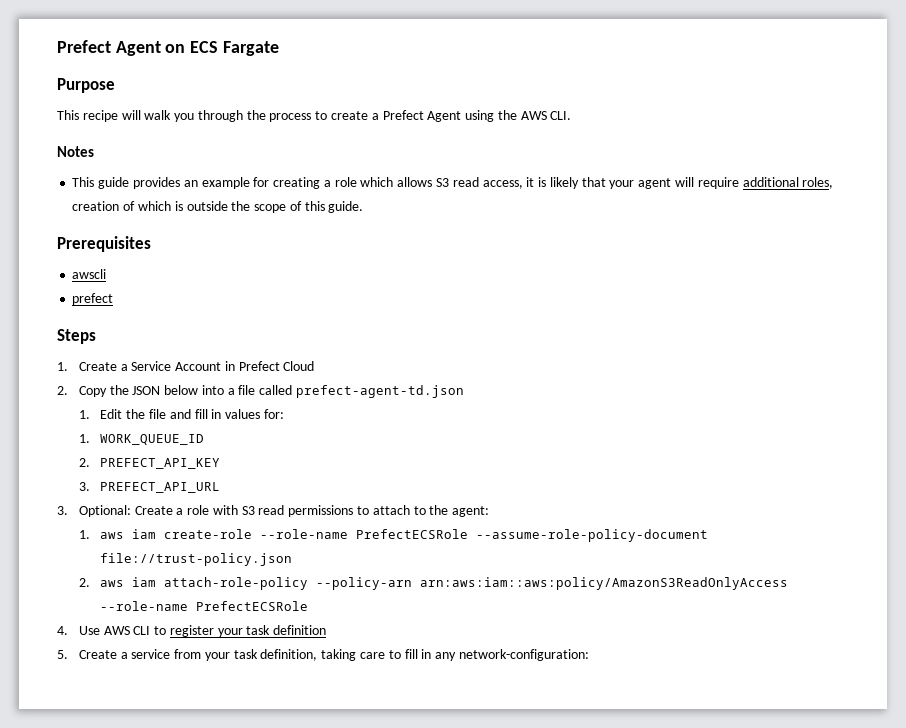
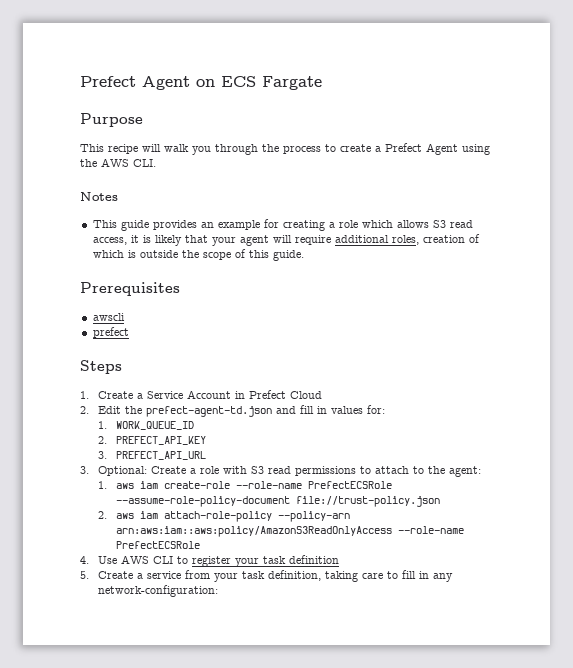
[78,385,464,398] [78,410,90,419] Copy the JSON below into a file called prefect-agent-td.json // 1. -> (89, 410) none
[148,409,166,419] file -> [146,406,273,417] prefect-agent-td.json

